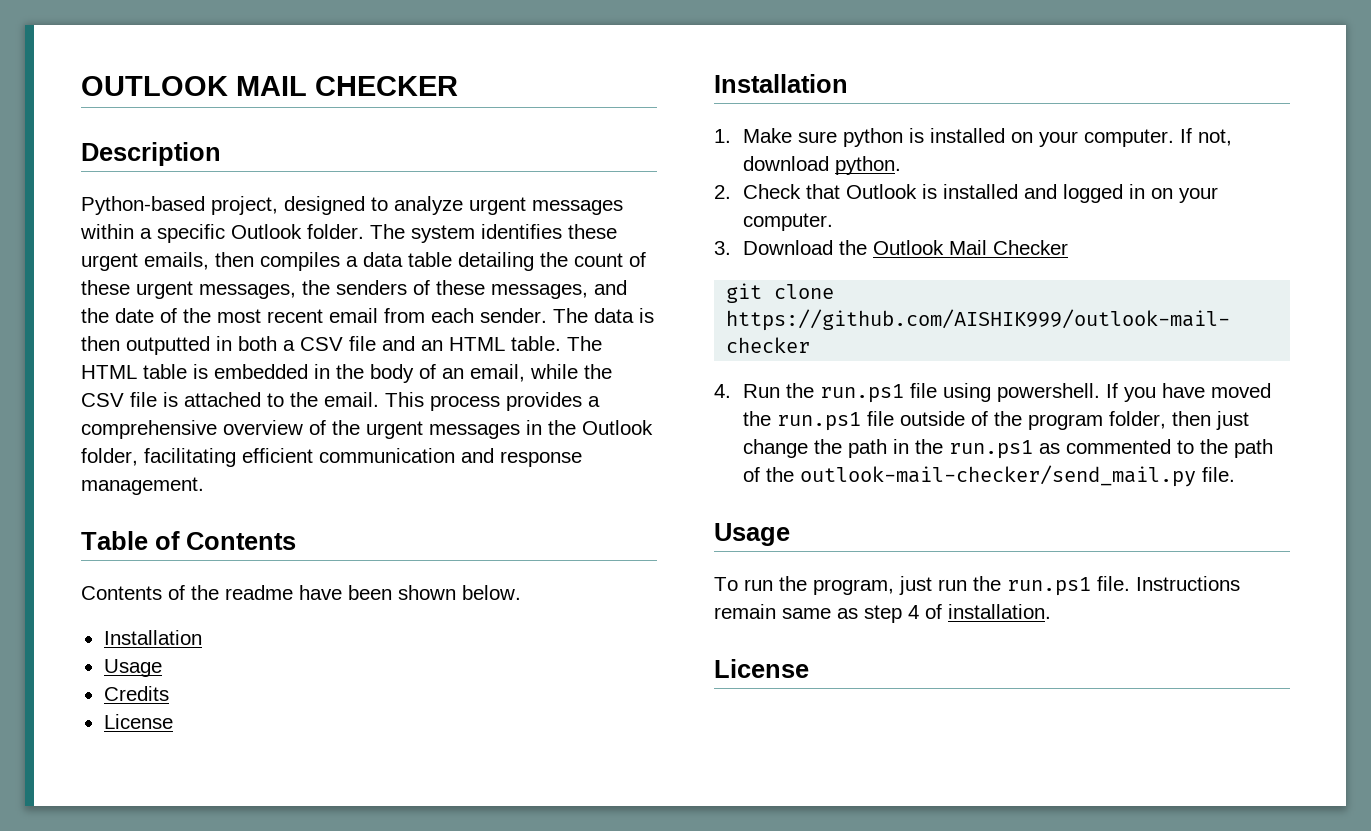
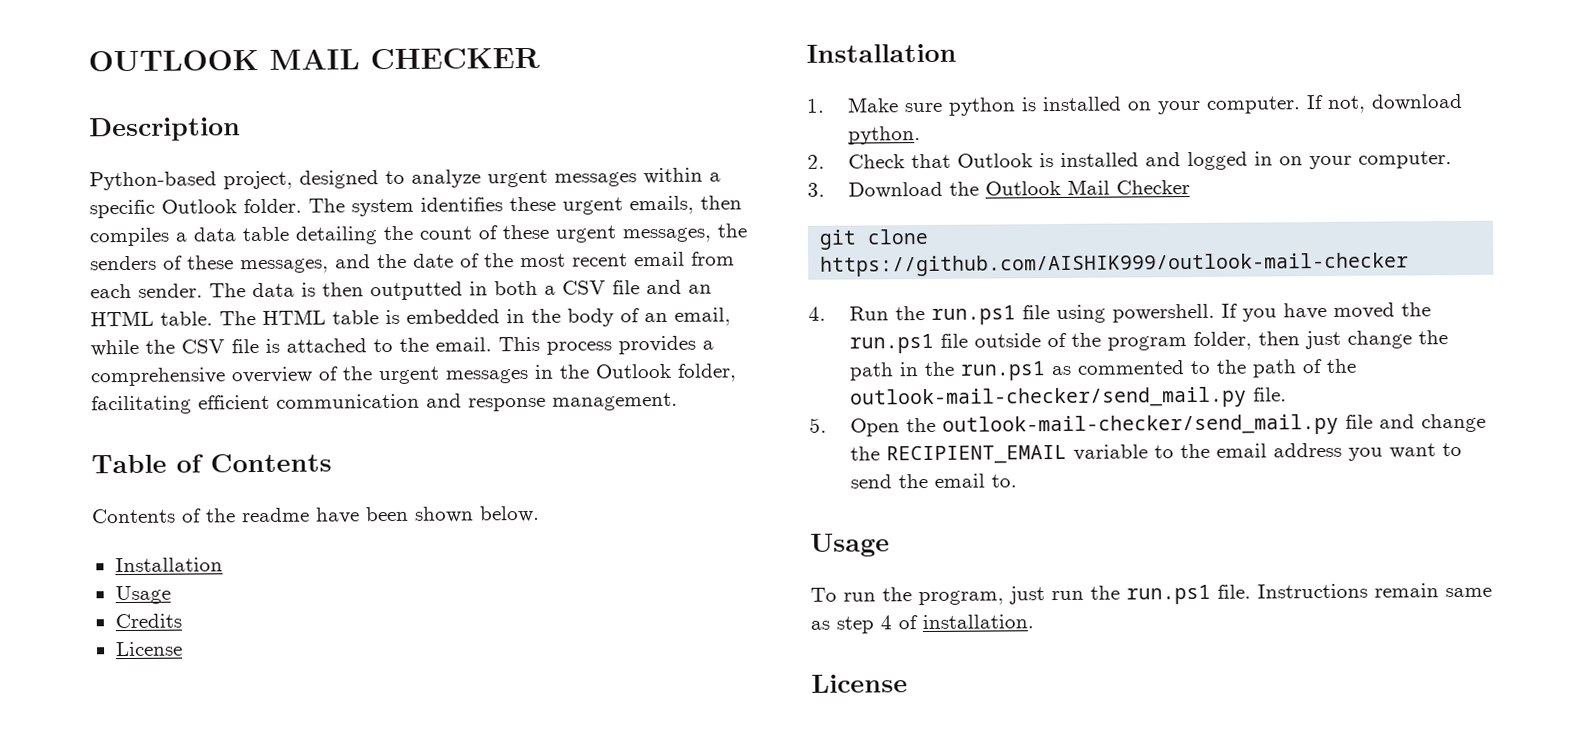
(1235, 474) none -> [809,413,1486,437] [849,442,1462,465] [849,473,1017,489] // 5. Open the outlook-mail-checker/send_mail.py file and change the RECIPIENT_EMAIL variable to the email address you want to send the email to.

